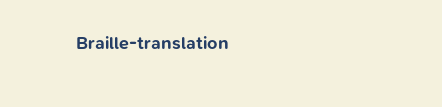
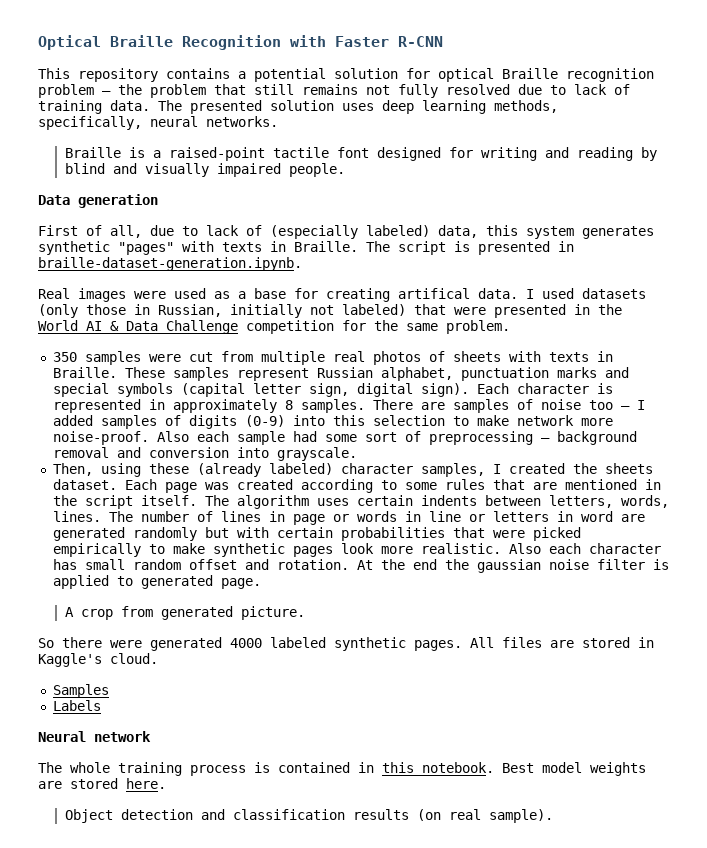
[76,36,229,50] Braille-translation -> [38,35,443,50] [38,68,654,82] [38,84,630,98] [38,100,558,114] [38,116,278,130] [64,147,657,161] [64,163,345,177] [38,194,158,208] [38,225,654,239] [38,241,574,255] [38,257,302,271] [38,288,646,302] [38,304,622,318] [38,320,510,334] [52,351,613,365] [52,367,629,381] [52,383,613,397] [52,399,645,413] [52,415,613,429] [52,431,637,445] [52,447,357,461] [52,463,653,477] [52,479,661,493] [52,495,669,509] [52,511,645,525] [52,527,581,541] [52,543,661,557] [52,559,669,573] [52,575,261,589] [64,606,305,620] [38,637,654,651] [38,653,158,667] [52,684,109,698] [52,700,101,711] [38,731,151,742] [38,762,646,776] [38,778,166,789] [64,809,553,823] Optical Braille Recognition with Faster R-CNN // This repository contains a potential solution for optical Braille recognition problem — the problem that still remains not fully resolved due to lack of training data. The presented solution uses deep learning methods, specifically, neural networks. // Braille is a raised-point tactile font designed for writing and reading by blind and visually impaired people. // Data generation // First of all, due to lack of (especially labeled) data, this system generates synthetic "pages" with texts in Braille. The script is presented in braille-dataset-generation.ipynb. // Real images were used as a base for creating artifical data. I used datasets (only those in Russian, initially not labeled) that were presented in the World AI & Data Challenge competition for the same problem. // 350 samples were cut from multiple real photos of sheets with texts in Braille. These samples represent Russian alphabet, punctuation marks and special symbols (capital letter sign, digital sign). Each character is represented in approximately 8 samples. There are samples of noise too — I added samples of digits (0-9) into this selection to make network more noise-proof. Also eaсh sample had some sort of preprocessing — background removal and conversion into grayscale. // Then, using these (already labeled) character samples, I created the sheets dataset. Each page was created according to some rules that are mentioned in the script itself. The algorithm uses certain indents between letters, words, lines. The number of lines in page or words in line or letters in word are generated randomly but with certain probabilities that were picked empirically to make synthetic pages look more realistic. Also each character has small random offset and rotation. At the end the gaussian noise filter is applied to generated page. // A crop from generated picture. // So there were generated 4000 labeled synthetic pages. All files are stored in Kaggle's cloud. // Samples // Labels // Neural network // The whole training process is contained in this notebook. Best model weights are stored here. // Object detection and classification results (on real sample).

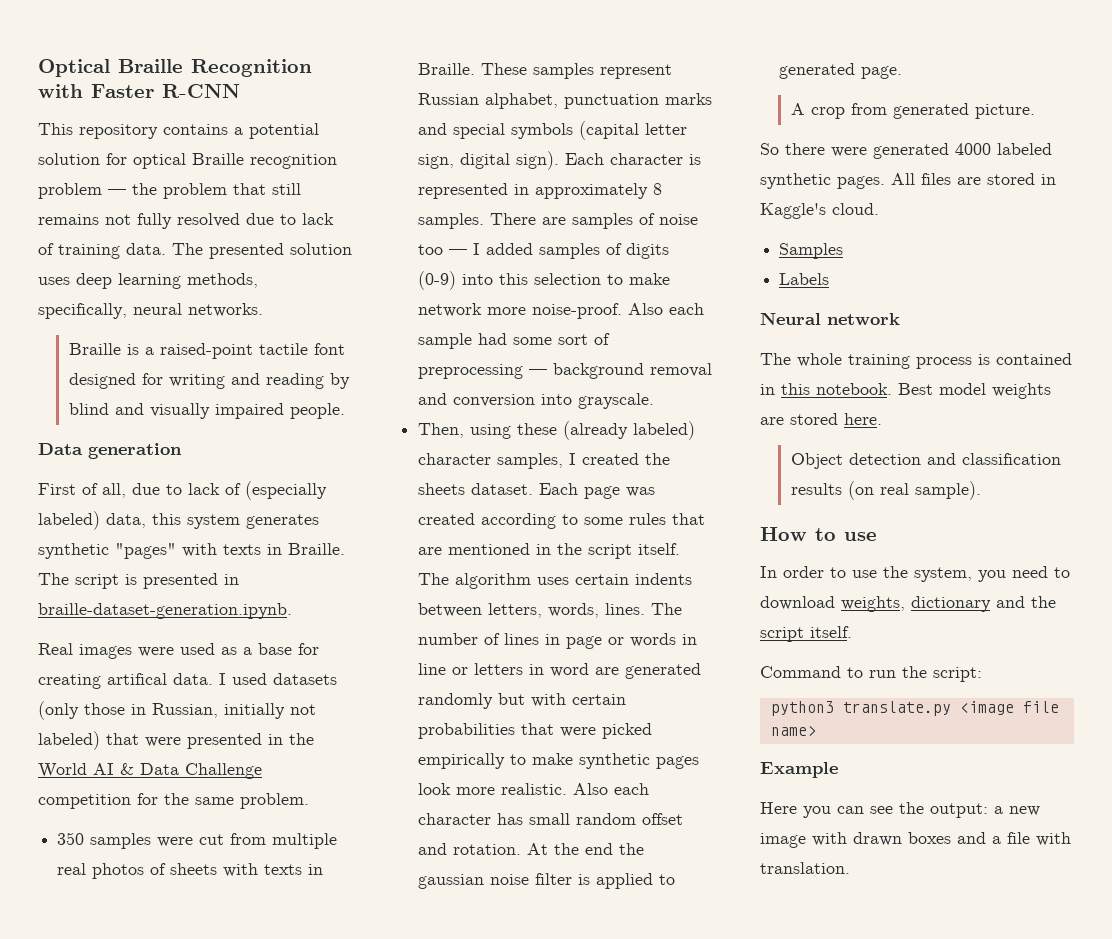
(553, 816) none -> [760,527,877,541] [760,566,1070,582] [760,596,1056,612] [760,626,852,642] [760,666,982,682] [770,701,1059,716] [770,726,816,736] [760,762,838,778] [760,802,1040,818] [760,832,1071,848] [760,862,850,874] // How to use // In order to use the system, you need to download weights, dictionary and the script itself. // Command to run the script: // python3 translate.py <image file name> // Example // Here you can see the output: a new image with drawn boxes and a file with translation.

